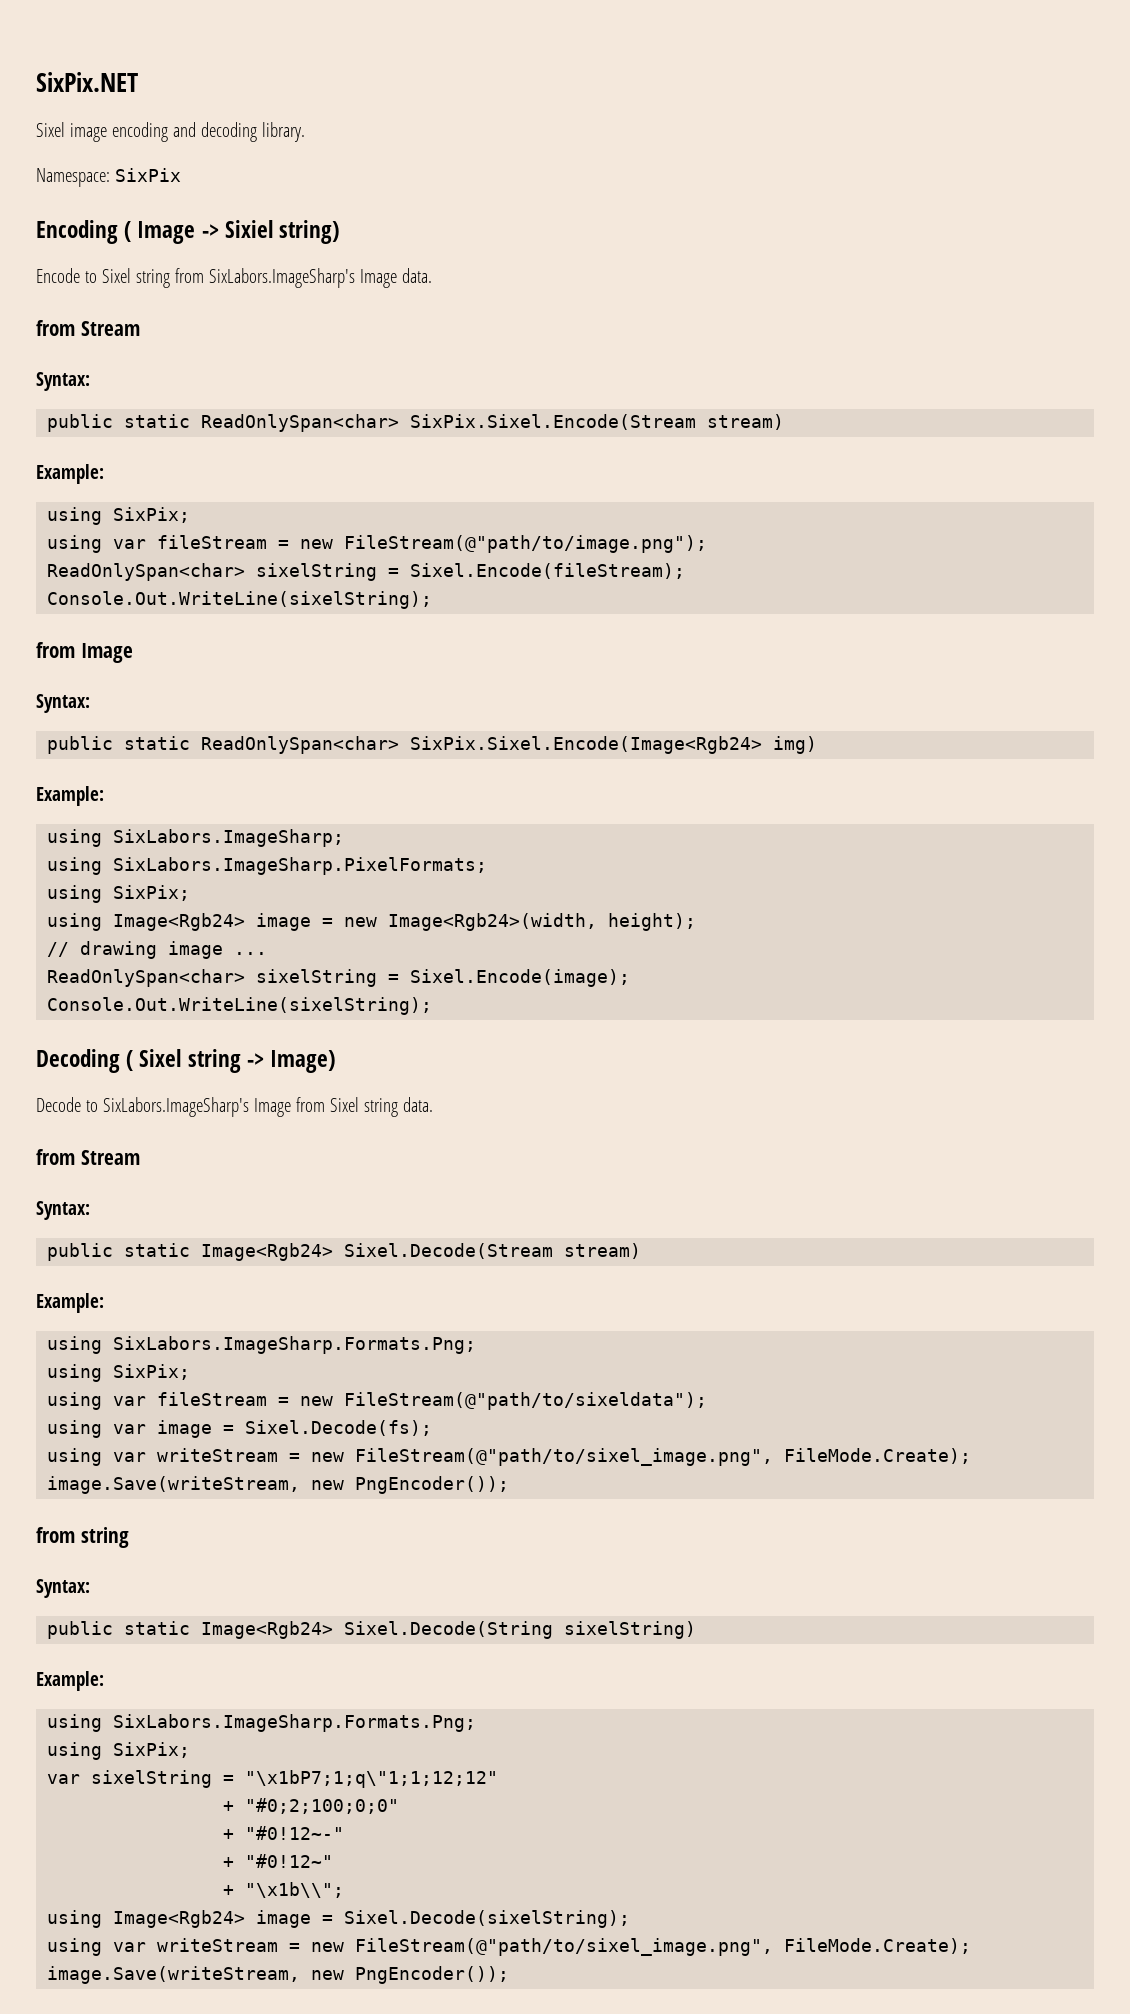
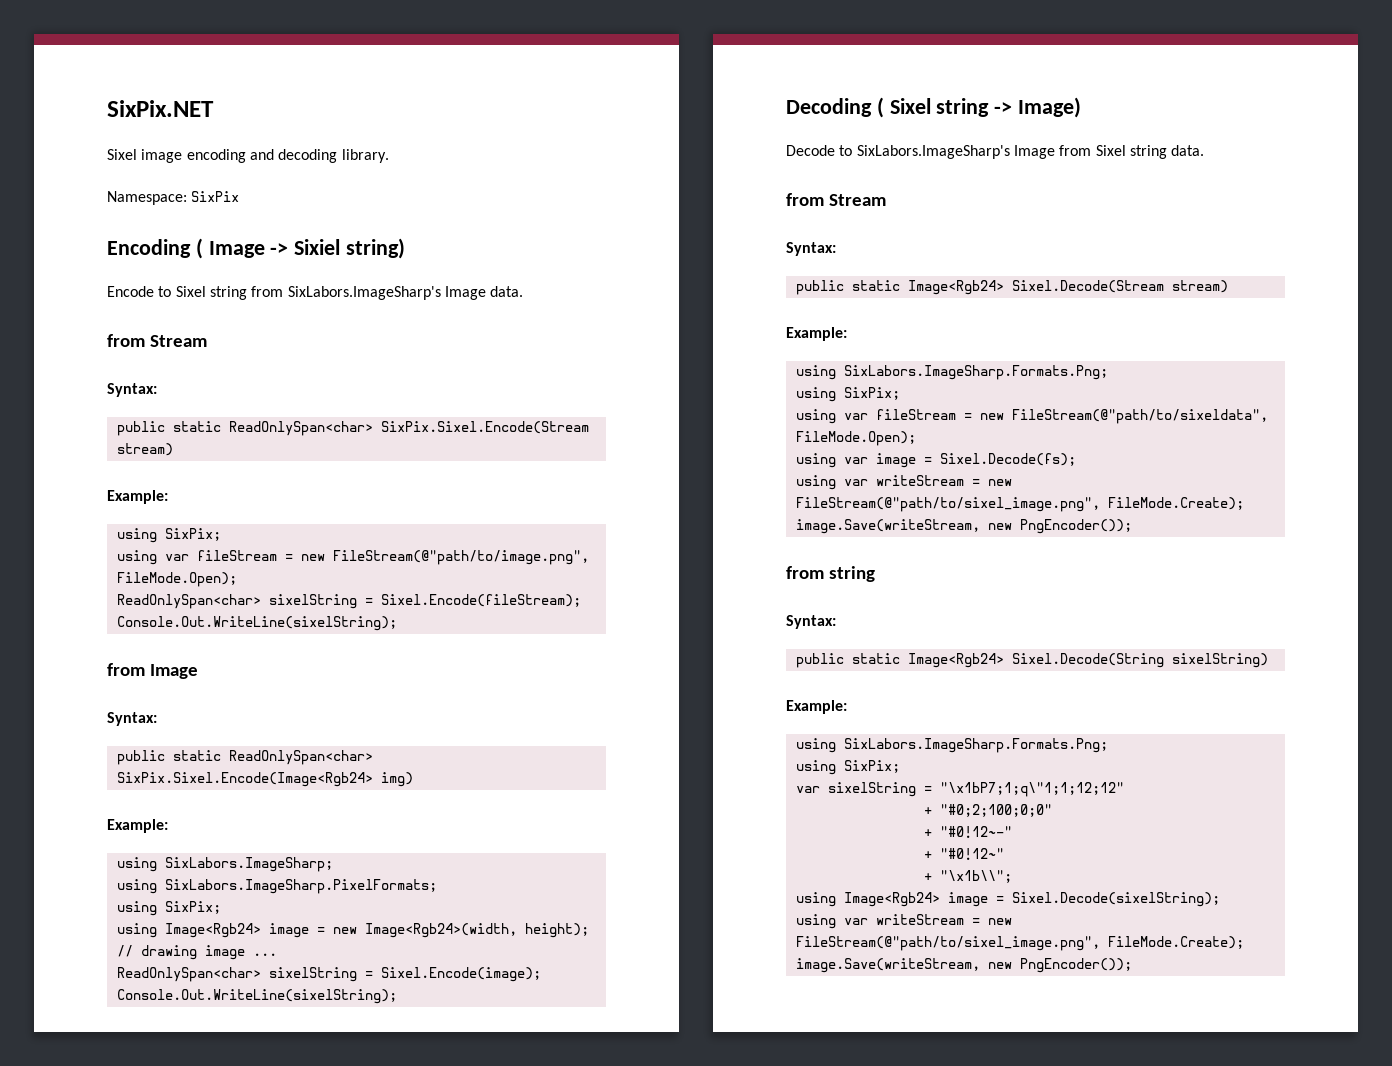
[344,535,708,553] FileStream(@"path/to/image.png"); -> [332,550,589,565] [116,572,237,587] FileStream(@"path/to/image.png", FileMode.Open);
[344,1392,708,1410] FileStream(@"path/to/sixeldata"); -> [1011,409,1268,424] [795,431,916,446] FileStream(@"path/to/sixeldata", FileMode.Open);

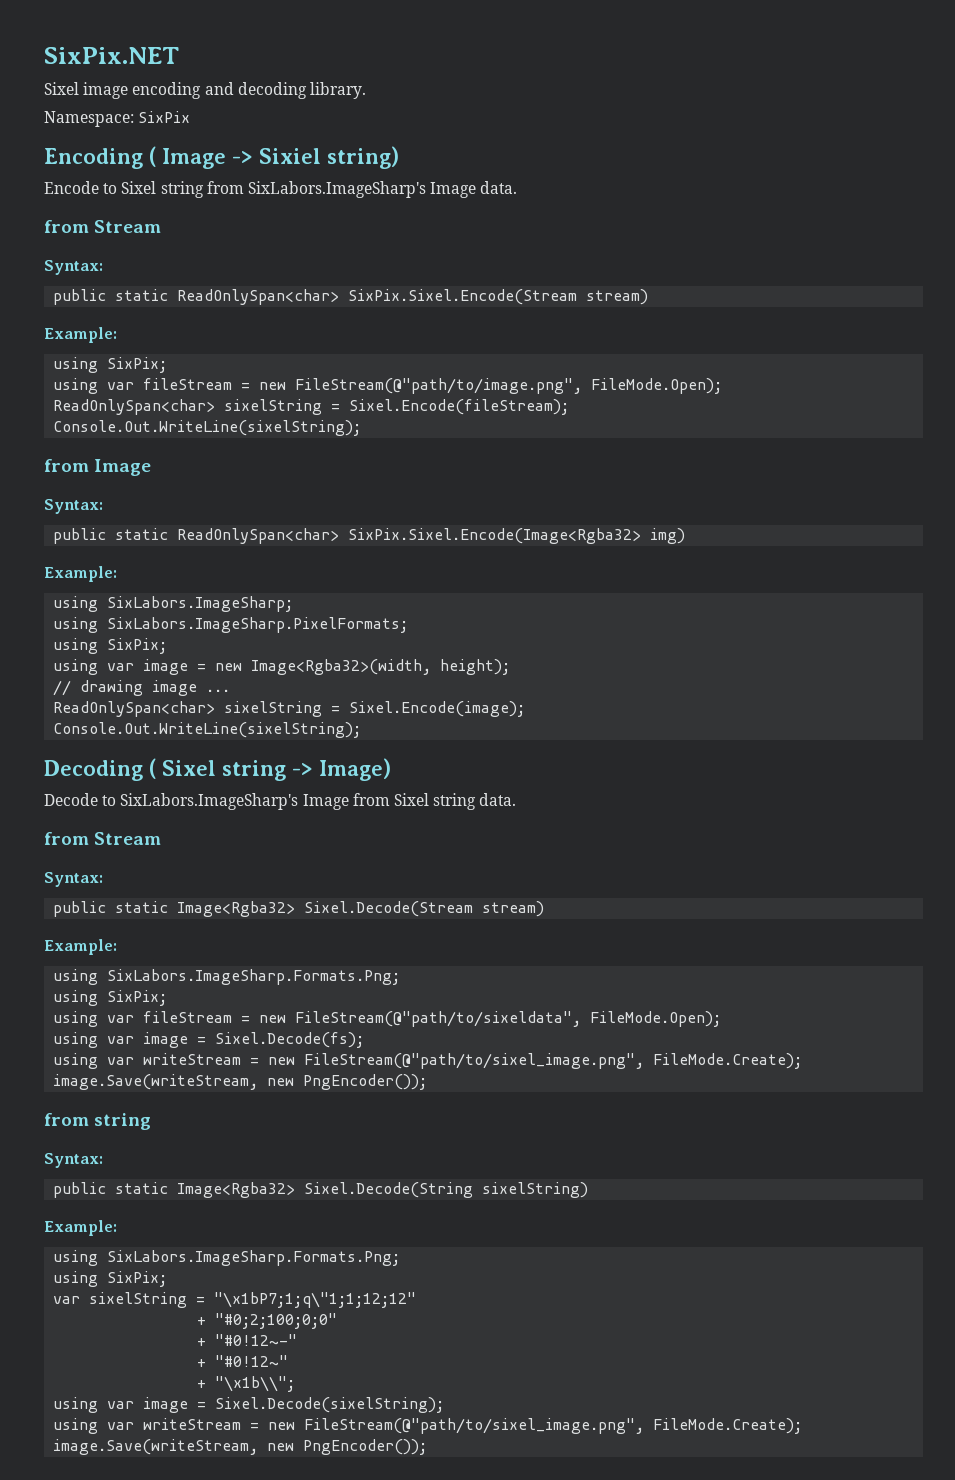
[116,772,373,787] SixPix.Sixel.Encode(Image<Rgb24> -> [348,528,642,544] SixPix.Sixel.Encode(Image<Rgba32>
[164,923,261,938] Image<Rgb24> -> [107,663,135,671] var
[364,923,517,938] Image<Rgb24>(width, -> [251,659,432,675] Image<Rgba32>(width,
[907,280,1004,295] Image<Rgb24> -> [177,901,296,917] Image<Rgba32>
[907,653,1004,668] Image<Rgb24> -> [177,1182,296,1198] Image<Rgba32>
[843,892,940,907] Image<Rgb24> -> [107,1401,135,1409] var

